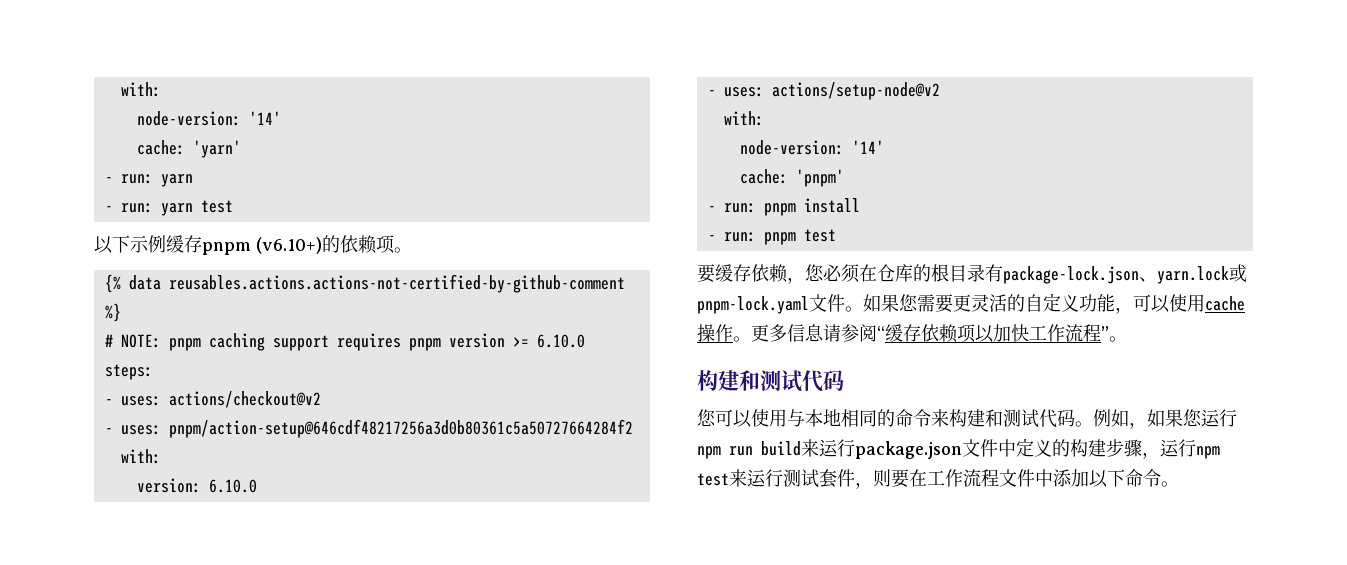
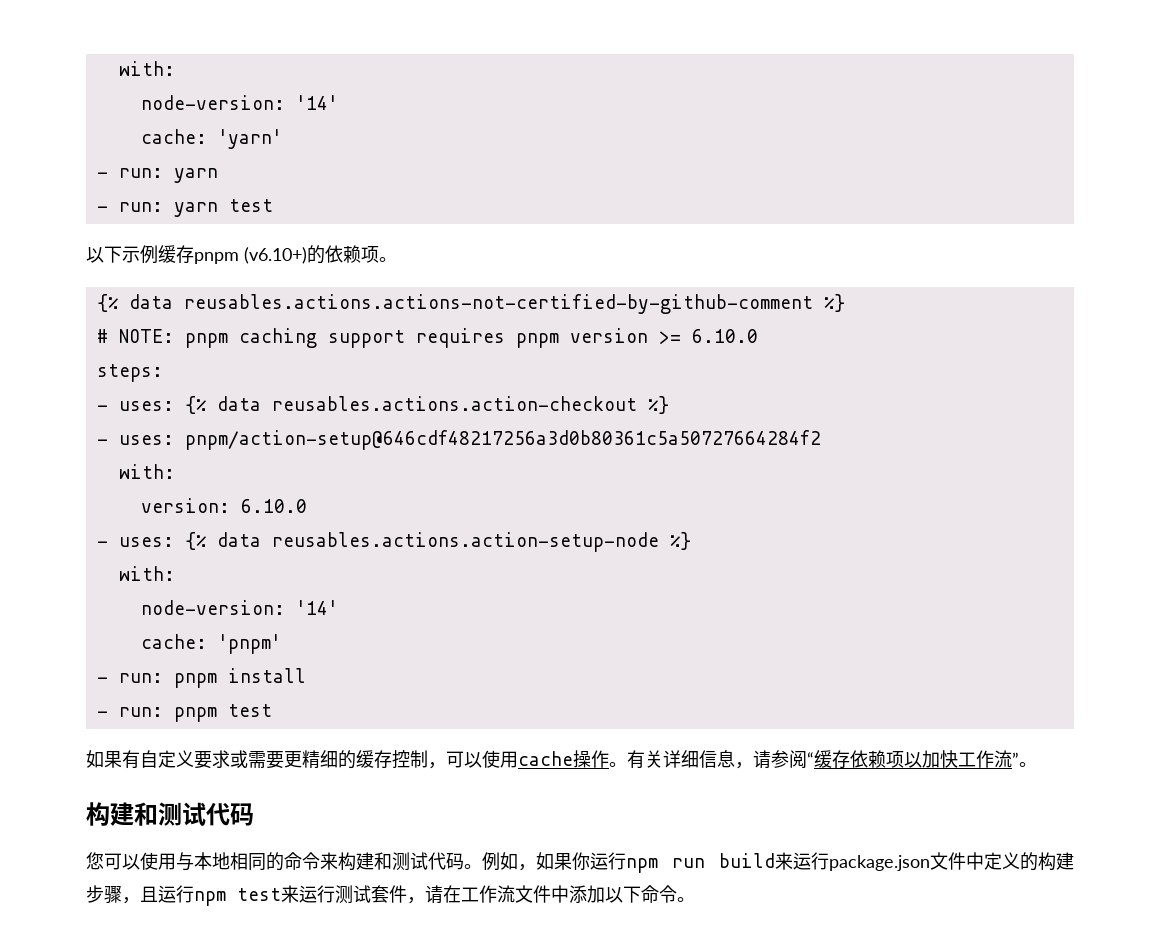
[168,391,321,408] actions/checkout@v2 -> [184,396,669,414] {% data reusables.actions.action-checkout %}
[771,82,940,100] actions/setup-node@v2 -> [184,532,691,552] {% data reusables.actions.action-setup-node %}
[697,264,1247,284] [697,293,1115,314] 要缓存依赖，您必须在仓库的根目录有package-lock.json、yarn.lock或pnpm-lock.yaml文件。如果您需要更灵活的自定义功能 -> [86,750,428,769] 如果有自定义要求或需要更精细的缓存控制
[751,324,824,342] 更多信息 -> [627,750,753,769] 有关详细信息，
[1083,324,1101,342] 程 -> (1012, 759) none
[1183,409,1202,427] 您 -> [572,852,590,870] 你
(1160, 455) none -> [140,886,158,902] 且
[873,469,909,488] 则要 -> [425,885,443,904] 请
[981,469,999,487] 程 -> (515, 894) none

